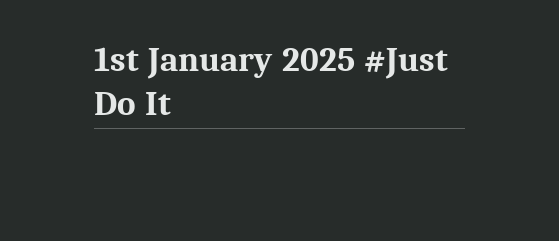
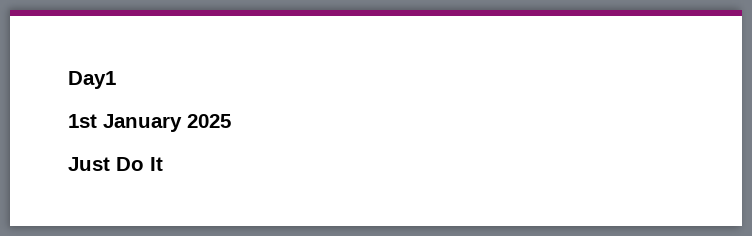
(94, 59) none -> [68,71,116,89] Day1 //
[363,48,448,79] #Just -> [68,157,110,171] // Just

